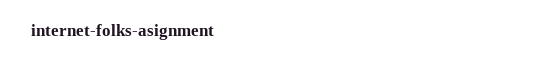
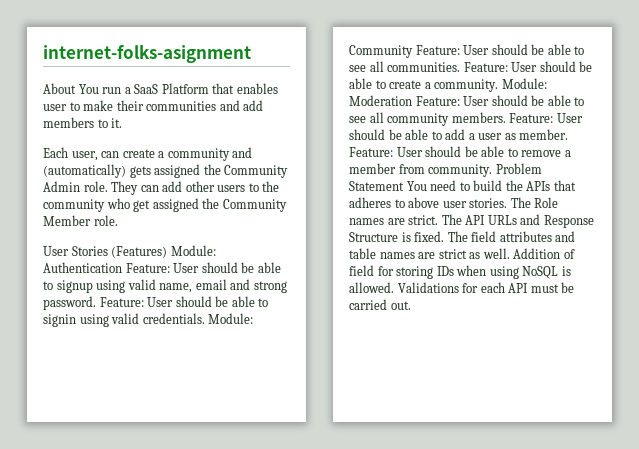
(214, 32) none -> [43,83,278,94] [43,100,264,111] [43,117,123,128] [43,147,253,161] [43,164,289,178] [43,181,280,195] [43,198,287,212] [43,215,118,226] [43,245,216,258] [43,262,281,273] [43,279,287,293] [43,296,269,310] [43,313,254,327] [349,44,585,58] [349,61,593,72] [349,78,547,92] [349,95,585,106] [349,112,583,126] [349,129,569,140] [349,146,571,157] [349,163,542,177] [349,180,576,191] [349,197,559,208] [349,214,594,228] [349,231,576,242] [349,248,575,259] [349,265,571,279] [349,282,575,293] [349,299,411,310] // About You run a SaaS Platform that enables user to make their communities and add members to it. // Each user, can create a community and (automatically) gets assigned the Community Admin role. They can add other users to the community who get assigned the Community Member role. // User Stories (Features) Module: Authentication Feature: User should be able to signup using valid name, email and strong password. Feature: User should be able to signin using valid credentials. Module: Community Feature: User should be able to see all communities. Feature: User should be able to create a community. Module: Moderation Feature: User should be able to see all community members. Feature: User should be able to add a user as member. Feature: User should be able to remove a member from community. Problem Statement You need to build the APIs that adheres to above user stories. The Role names are strict. The API URLs and Response Structure is fixed. The field attributes and table names are strict as well. Addition of field for storing IDs when using NoSQL is allowed. Validations for each API must be carried out.

